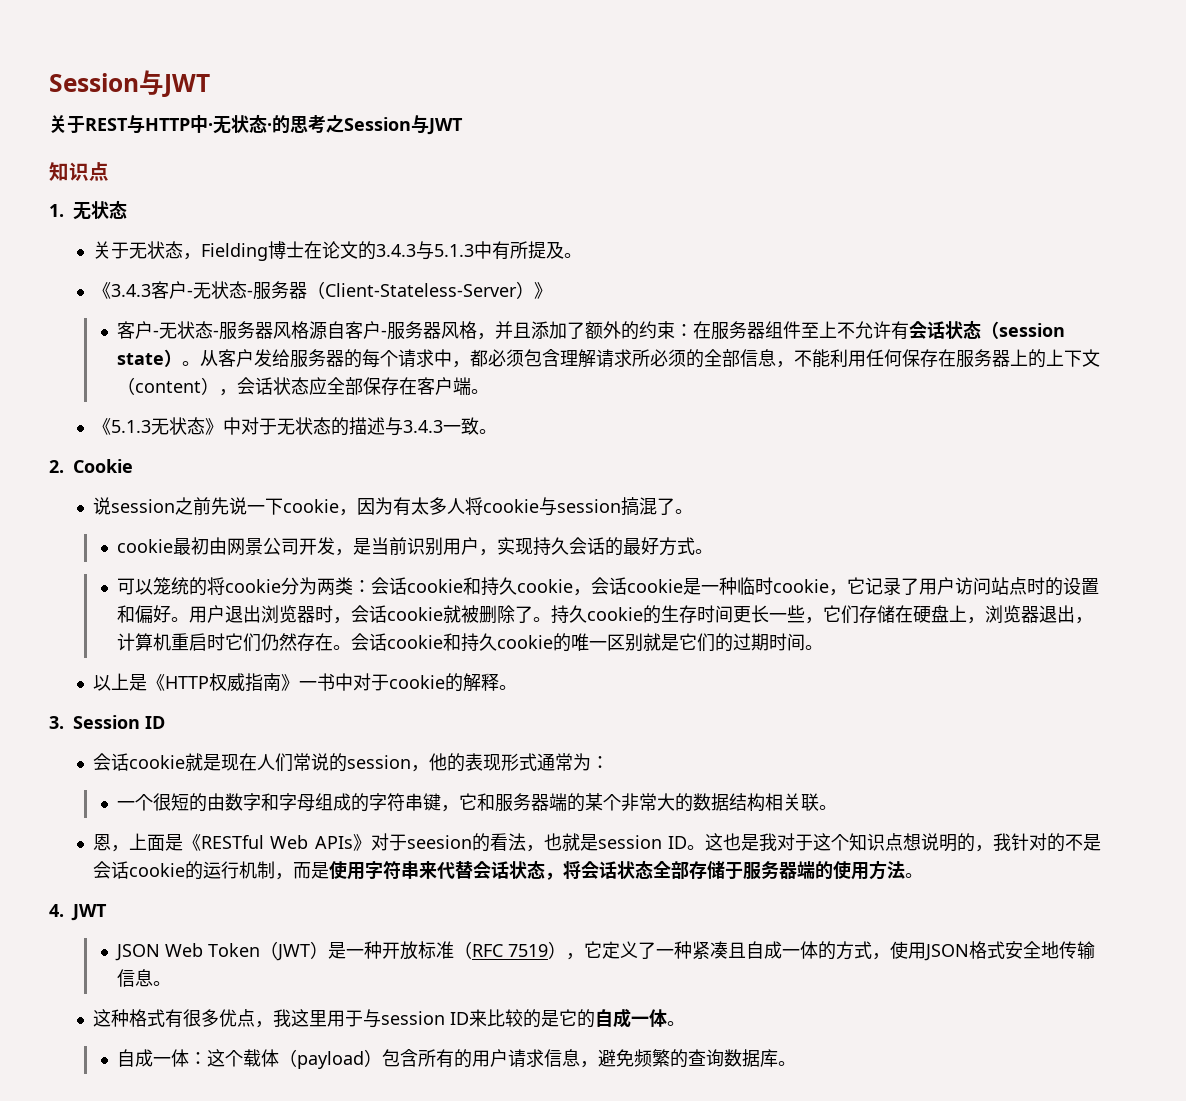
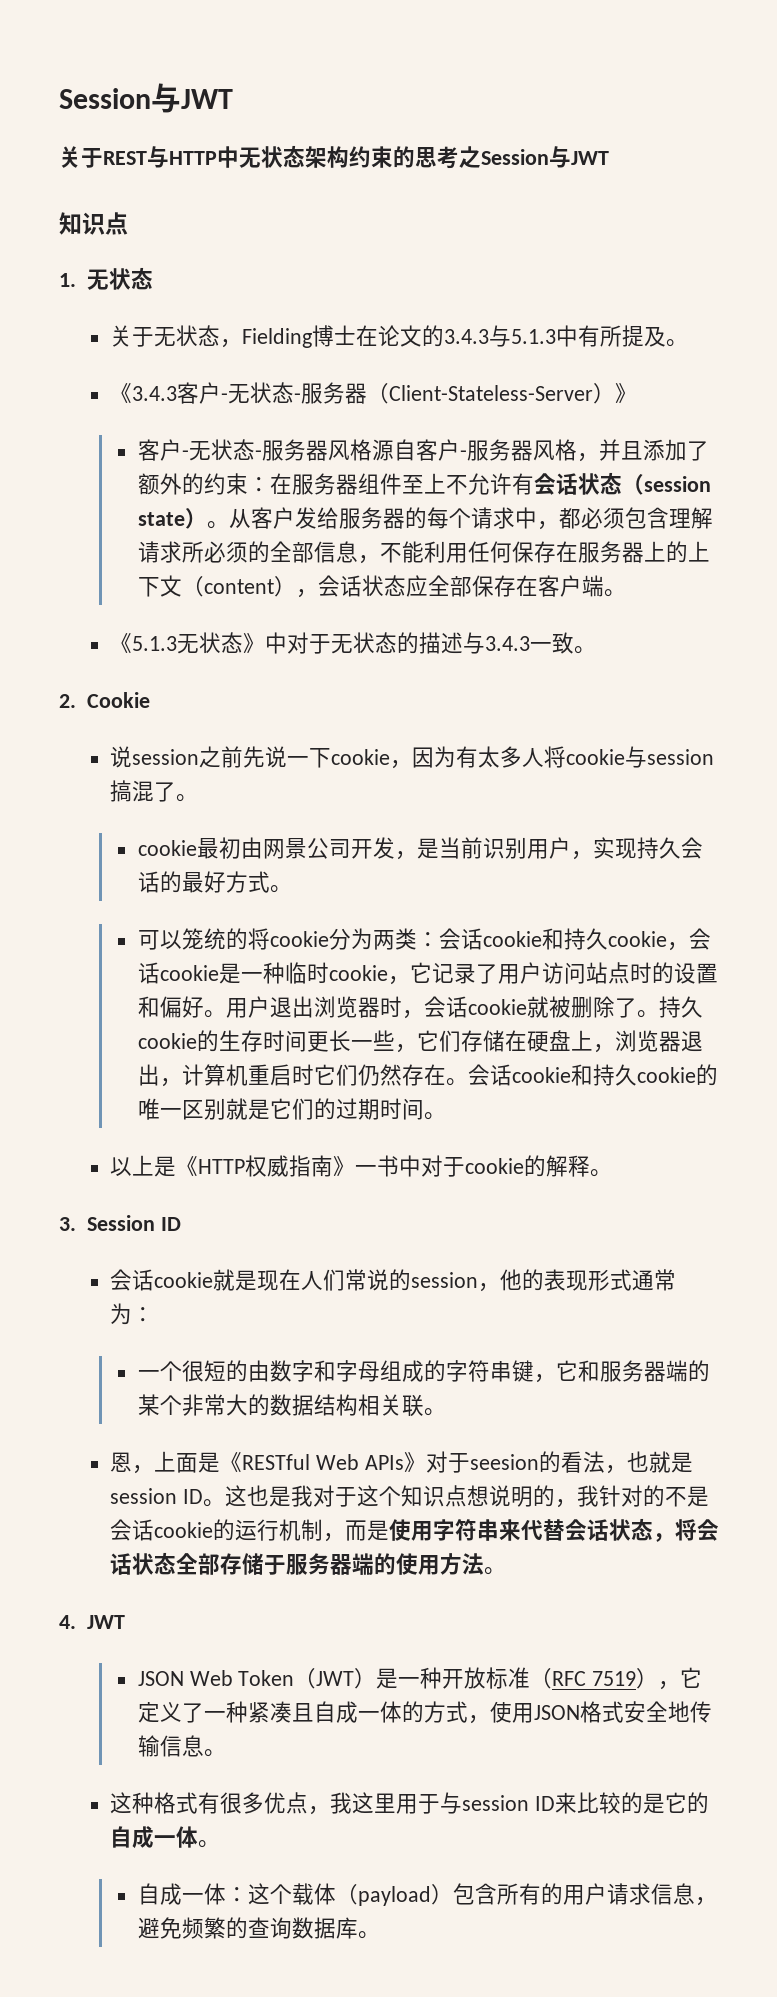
[208,114,272,134] ·无状态· -> [239,145,393,168] 无状态架构约束

